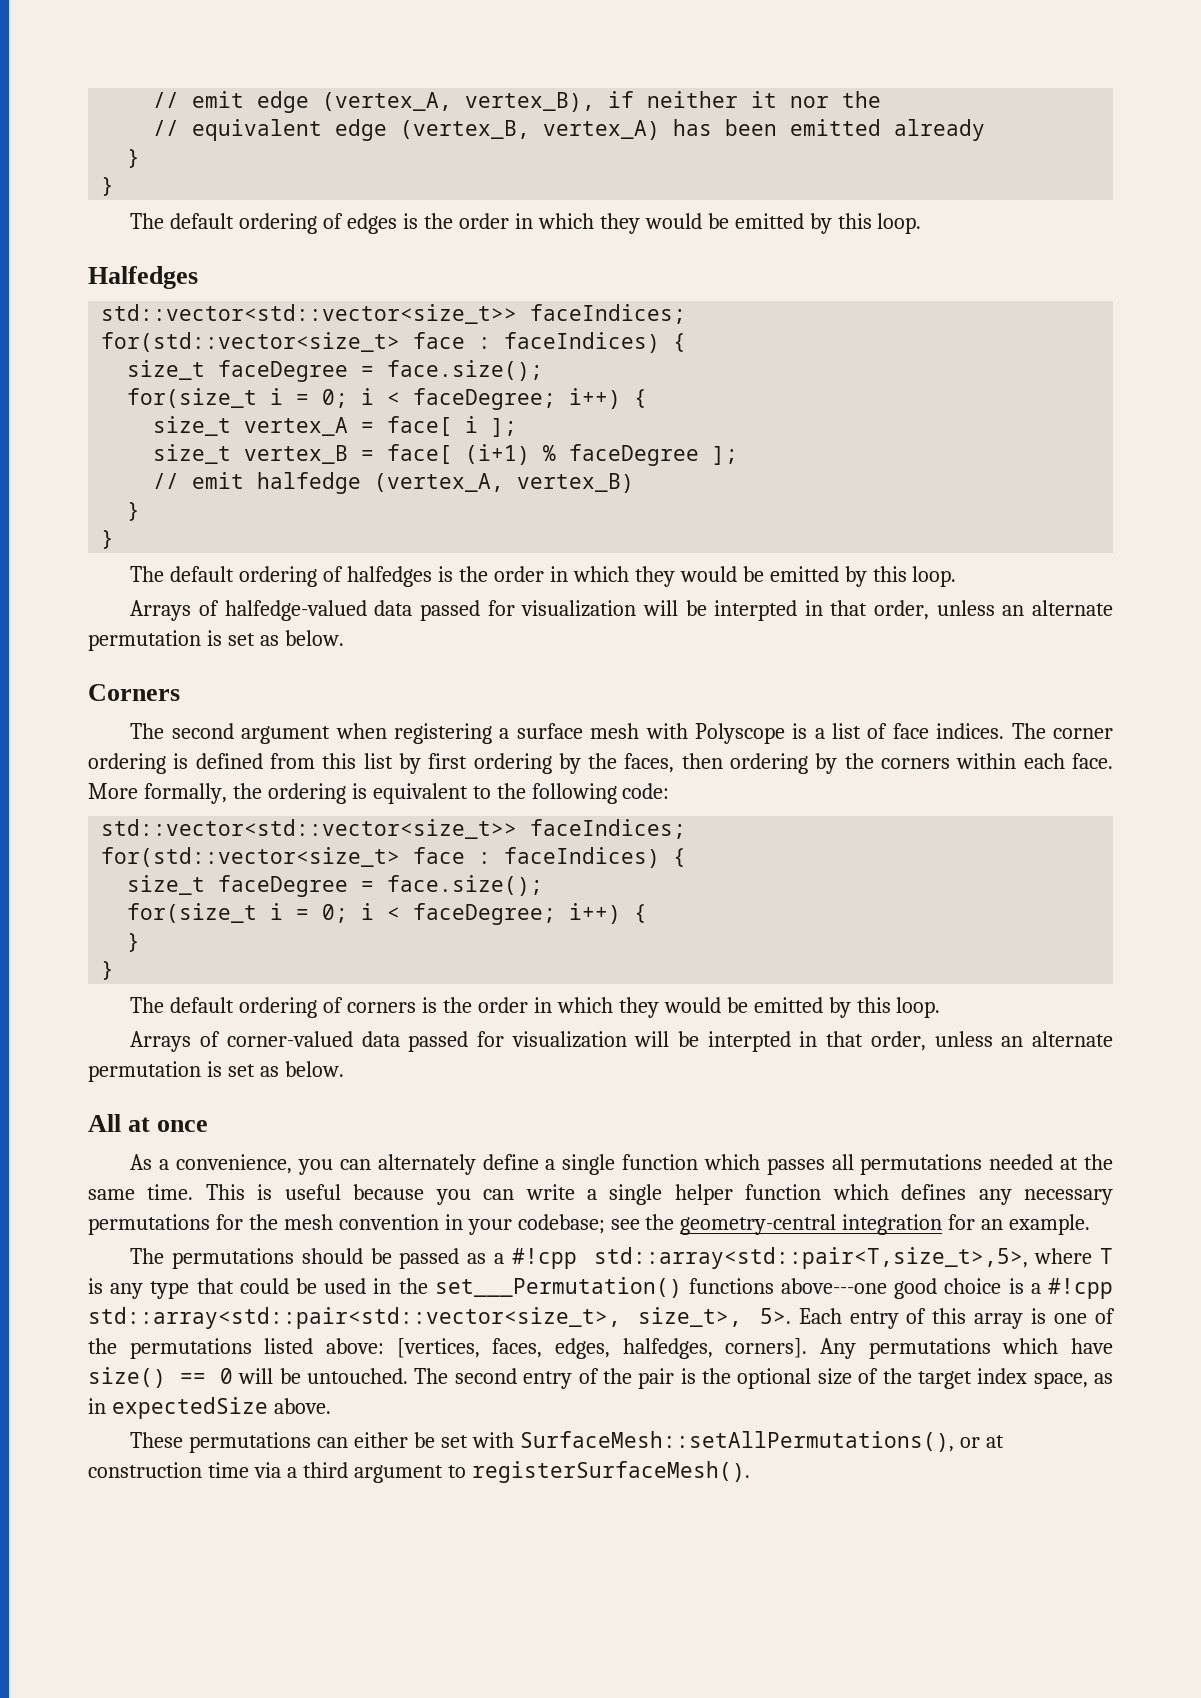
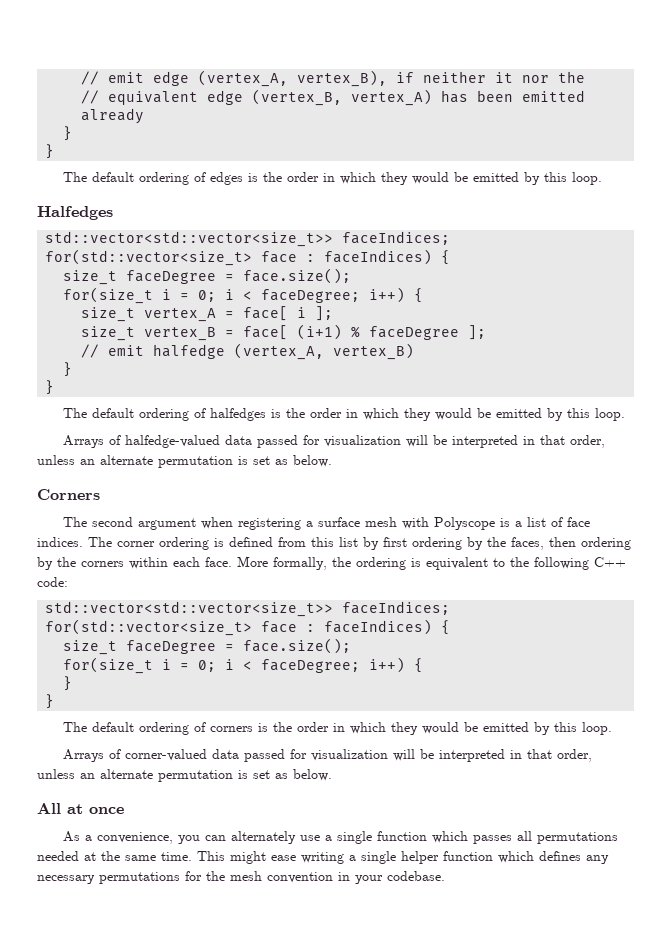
[714,600,798,621] interpted -> [451,435,518,448] interpreted
(617, 793) none -> [594,557,626,567] C++
[707,1031,791,1052] interpted -> [438,749,505,762] interpreted
[482,1154,539,1170] define -> [299,835,320,841] use
[257,1184,575,1205] is useful because you can write -> [230,851,344,864] might ease writing
[517,1214,1091,1235] [130,1247,1113,1269] [88,1277,1113,1299] [88,1307,1115,1329] [88,1338,1113,1359] [88,1367,1113,1389] [88,1397,331,1419] [130,1431,1004,1453] [88,1461,750,1483] codebase; see the geometry-central integration for an example. // The permutations should be passed as a #!cpp std::array<std::pair<T,size_t>,5>, where T is any type that could be used in the set___Permutation() functions above---one good choice is a #!cpp std::array<std::pair<std::vector<size_t>, size_t>, 5>. Each entry of this array is one of the permutations listed above: [vertices, faces, edges, halfedges, corners]. Any permutations which have size() == 0 will be untouched. The second entry of the pair is the optional size of the target index space, as in expectedSize above. // These permutations can either be set with SurfaceMesh::setAllPermutations(), or at construction time via a third argument to registerSurfaceMesh(). -> [387,871,445,881] codebase.

